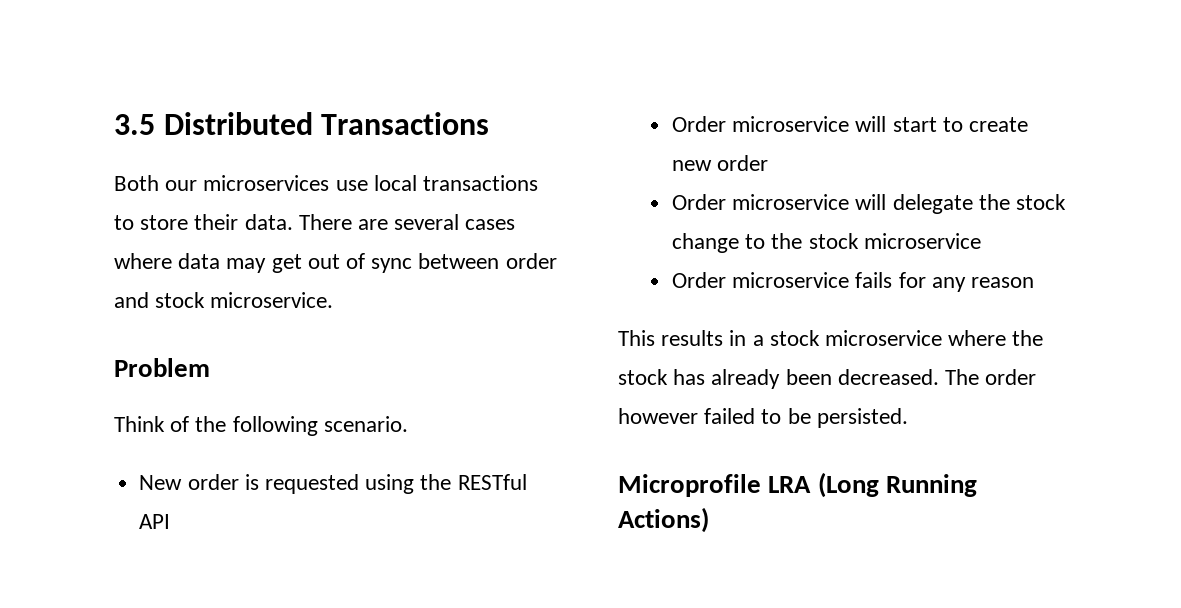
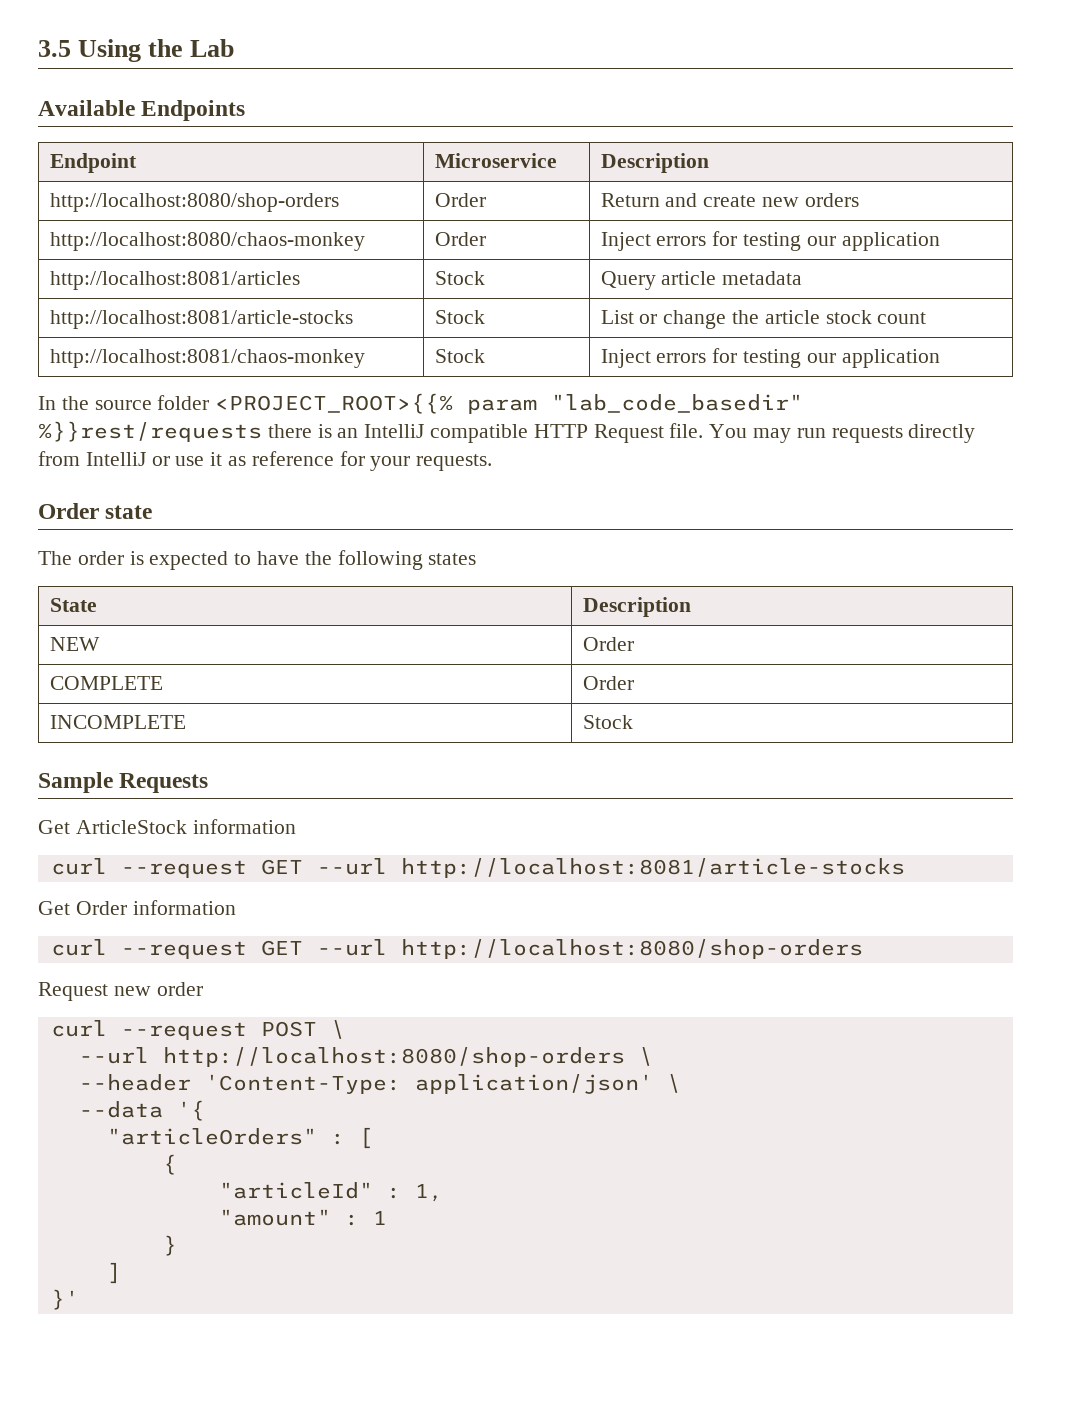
[163,112,490,135] [114,175,539,191] [114,214,516,230] [114,253,557,273] [114,292,334,308] [114,358,210,377] [114,416,408,436] [139,474,527,494] [139,514,171,529] [671,116,1028,132] [671,155,769,171] [671,194,1066,214] [671,233,981,253] [671,272,1034,292] [618,330,1044,346] [618,369,1037,389] [618,408,908,428] [618,472,977,498] [618,507,709,533] Distributed Transactions // Both our microservices use local transactions to store their data. There are several cases where data may get out of sync between order and stock microservice. // Problem // Think of the following scenario. // New order is requested using the RESTful API // Order microservice will start to create new order // Order microservice will delegate the stock change to the stock microservice // Order microservice fails for any reason // This results in a stock microservice where the stock has already been decreased. The order however failed to be persisted. // Microprofile LRA (Long Running Actions) -> [78,39,235,62] [38,100,246,121] [49,153,137,173] [434,153,557,168] [600,153,709,173] [49,193,339,212] [434,193,486,207] [600,193,859,207] [49,232,365,251] [434,232,486,246] [600,231,940,251] [49,271,300,290] [434,271,485,285] [600,271,803,290] [49,310,353,329] [434,310,485,324] [600,310,927,329] [49,349,365,368] [434,349,485,363] [600,348,940,368] [38,393,804,414] [38,421,976,443] [38,451,493,471] [38,503,153,519] [38,550,477,570] [49,598,97,612] [582,597,691,617] [49,637,100,651] [582,637,634,651] [49,676,163,690] [582,676,634,690] [49,715,186,729] [582,715,633,729] [38,772,209,793] [38,819,296,834] [50,858,905,878] [38,900,236,915] [50,939,863,959] [38,982,203,1001] [50,1020,345,1040] [78,1047,653,1067] [78,1074,681,1094] [78,1100,205,1121] [106,1127,373,1149] [162,1154,177,1175] [218,1182,443,1202] [218,1209,387,1226] [162,1235,177,1256] [106,1262,121,1284] [50,1289,79,1310] Using the Lab // Available Endpoints // Endpoint | Microservice | Description // http://localhost:8080/shop-orders | Order | Return and create new orders // http://localhost:8080/chaos-monkey | Order | Inject errors for testing our application // http://localhost:8081/articles | Stock | Query article metadata // http://localhost:8081/article-stocks | Stock | List or change the article stock count // http://localhost:8081/chaos-monkey | Stock | Inject errors for testing our application // In the source folder <PROJECT_ROOT>{{% param "lab_code_basedir" %}}rest/requests there is an IntelliJ compatible HTTP Request file. You may run requests directly from IntelliJ or use it as reference for your requests. // Order state // The order is expected to have the following states // State | Description // NEW | Order // COMPLETE | Order // INCOMPLETE | Stock // Sample Requests // Get ArticleStock information // curl --request GET --url http://localhost:8081/article-stocks // Get Order information // curl --request GET --url http://localhost:8080/shop-orders // Request new order // curl --request POST \ // --url http://localhost:8080/shop-orders \ // --header 'Content-Type: application/json' \ // --data '{ // "articleOrders" : [ // { // "articleId" : 1, // "amount" : 1 // } // ] // }'

